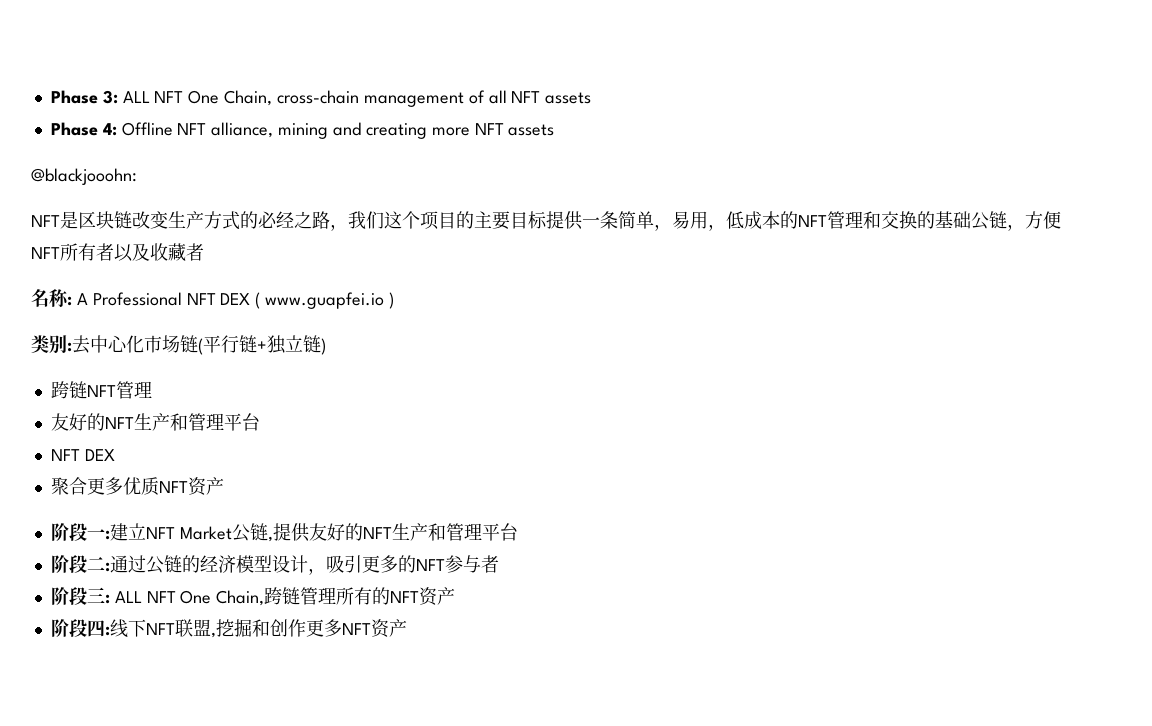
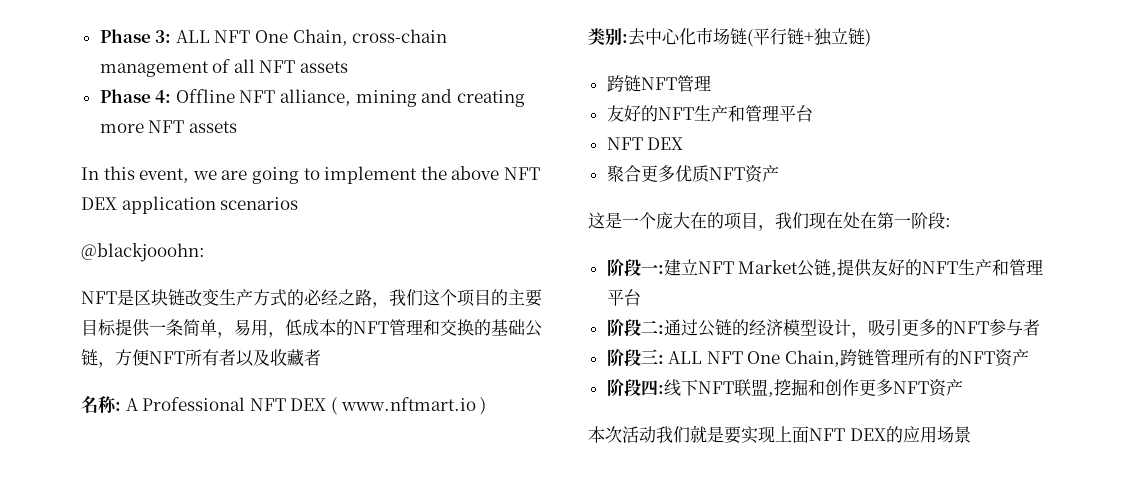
(555, 130) none -> [81,166,540,184] [81,196,299,214] // In this event, we are going to implement the above NFT DEX application scenarios
[265,292,385,309] www.guapfei.io -> [340,397,476,411] www.nftmart.io
(224, 486) none -> [588,212,951,231] // 这是一个庞大在的项目，我们现在处在第一阶段:
(407, 628) none -> [588,425,971,444] // 本次活动我们就是要实现上面NFT DEX的应用场景

